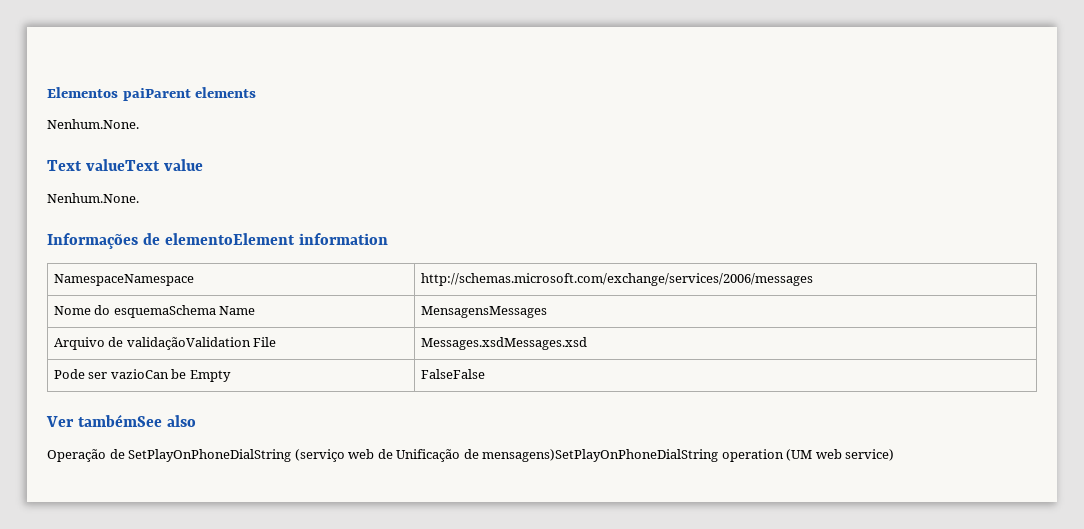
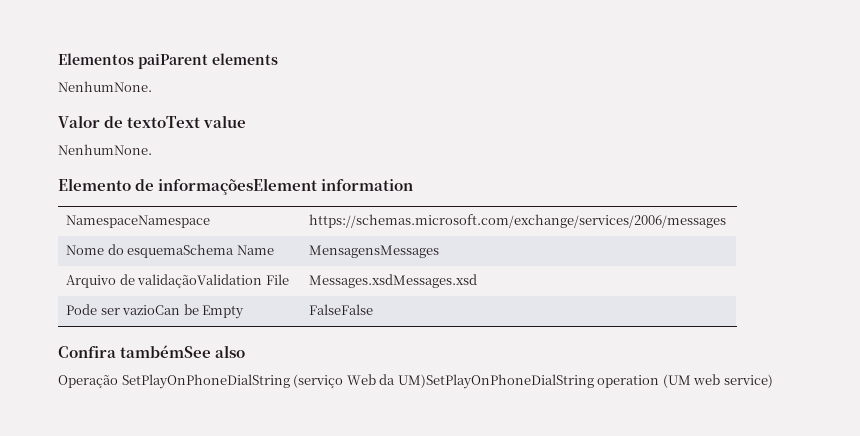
[47,119,139,129] [47,159,203,171] [47,193,139,203] [47,233,295,249] Nenhum.None. // Text valueText value // Nenhum.None. // Informações de elementoElement -> [58,81,152,92] [58,115,247,128] [58,144,152,155] [58,178,318,195] NenhumNone. // Valor de textoText value // NenhumNone. // Elemento de informaçõesElement
[420,273,813,286] http://schemas.microsoft.com/exchange/services/2006/messages -> [309,214,727,228] https://schemas.microsoft.com/exchange/services/2006/messages
[46,416,74,427] Ver -> [58,346,116,358] Confira
[109,449,125,459] de -> (118, 381) none
[348,449,719,462] web de Unificação de mensagens)SetPlayOnPhoneDialString -> [346,374,594,389] Web da UM)SetPlayOnPhoneDialString

